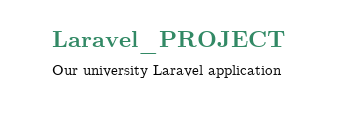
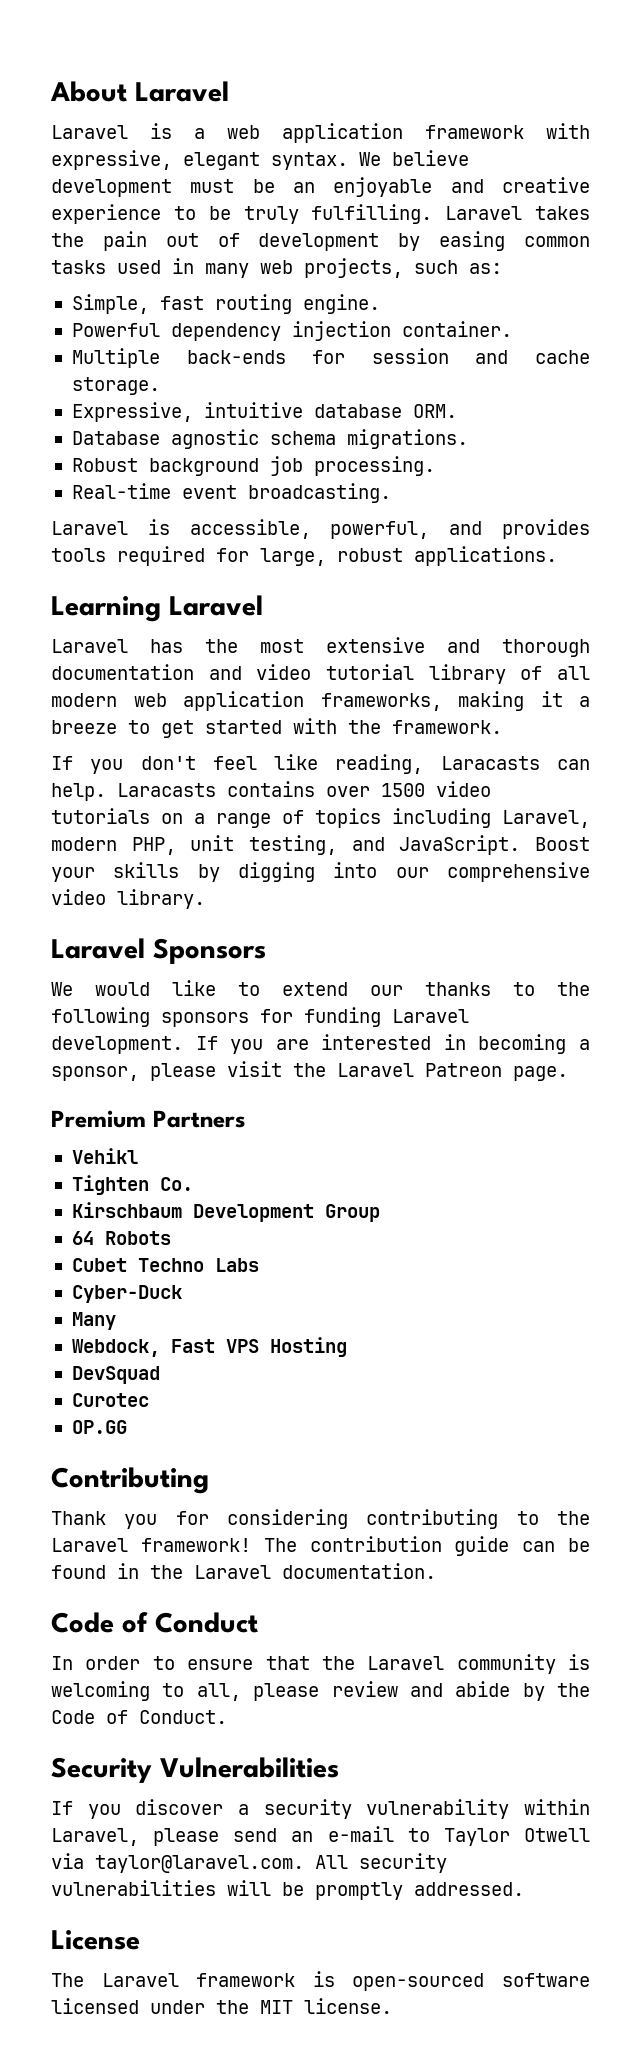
[52,31,285,54] [52,65,282,78] Laravel_PROJECT // Our university Laravel application -> [50,81,229,102] [51,123,590,143] [51,150,469,170] [51,177,590,197] [51,204,590,224] [51,231,590,251] [51,258,502,278] [71,294,380,314] [71,321,512,341] [71,348,590,368] [71,377,160,395] [71,402,457,422] [71,429,468,449] [71,456,435,476] [71,483,391,503] [51,519,590,539] [51,546,557,566] [51,595,263,622] [51,637,590,657] [51,664,590,684] [51,691,590,711] [51,718,502,738] [51,754,590,774] [51,781,491,801] [51,808,590,828] [51,835,590,855] [51,862,590,882] [51,889,205,909] [51,938,266,964] [51,980,590,996] [51,1007,469,1027] [51,1034,590,1054] [51,1061,568,1081] [51,1110,246,1128] [71,1148,138,1164] [71,1175,193,1195] [71,1202,380,1222] [71,1231,171,1245] [71,1258,259,1272] [71,1285,182,1303] [71,1312,116,1330] [71,1337,347,1357] [71,1366,160,1384] [71,1393,149,1407] [71,1420,127,1434] [51,1467,209,1494] [51,1509,590,1529] [51,1536,590,1556] [51,1563,436,1579] [51,1612,258,1633] [51,1654,590,1674] [51,1681,590,1701] [51,1710,227,1724] [51,1757,339,1783] [51,1799,590,1819] [51,1826,591,1846] [51,1853,447,1873] [51,1880,524,1900] [51,1930,140,1950] [51,1971,590,1991] [51,1998,392,2014] About Laravel // Laravel is a web application framework with expressive, elegant syntax. We believe development must be an enjoyable and creative experience to be truly fulfilling. Laravel takes the pain out of development by easing common tasks used in many web projects, such as: // Simple, fast routing engine. // Powerful dependency injection container. // Multiple back-ends for session and cache storage. // Expressive, intuitive database ORM. // Database agnostic schema migrations. // Robust background job processing. // Real-time event broadcasting. // Laravel is accessible, powerful, and provides tools required for large, robust applications. // Learning Laravel // Laravel has the most extensive and thorough documentation and video tutorial library of all modern web application frameworks, making it a breeze to get started with the framework. // If you don't feel like reading, Laracasts can help. Laracasts contains over 1500 video tutorials on a range of topics including Laravel, modern PHP, unit testing, and JavaScript. Boost your skills by digging into our comprehensive video library. // Laravel Sponsors // We would like to extend our thanks to the following sponsors for funding Laravel development. If you are interested in becoming a sponsor, please visit the Laravel Patreon page. // Premium Partners // Vehikl // Tighten Co. // Kirschbaum Development Group // 64 Robots // Cubet Techno Labs // Cyber-Duck // Many // Webdock, Fast VPS Hosting // DevSquad // Curotec // OP.GG // Contributing // Thank you for considering contributing to the Laravel framework! The contribution guide can be found in the Laravel documentation. // Code of Conduct // In order to ensure that the Laravel community is welcoming to all, please review and abide by the Code of Conduct. // Security Vulnerabilities // If you discover a security vulnerability within Laravel, please send an e-mail to Taylor Otwell via taylor@laravel.com. All security vulnerabilities will be promptly addressed. // License // The Laravel framework is open-sourced software licensed under the MIT license.

